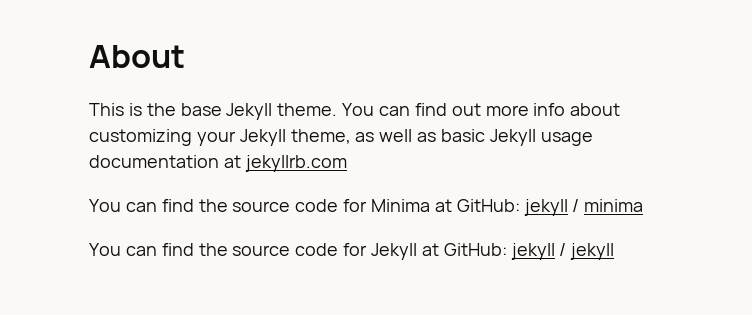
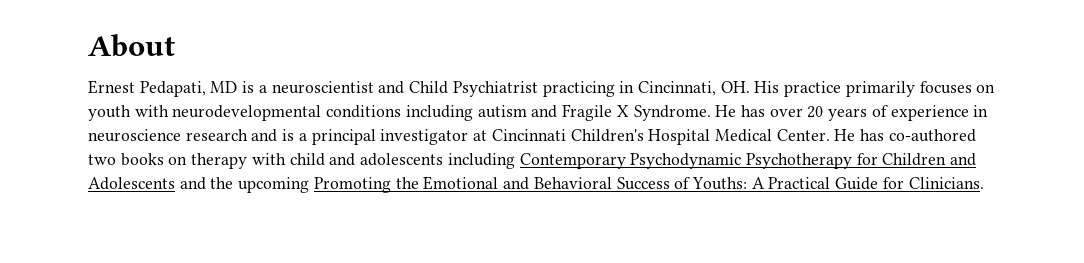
[89,103,621,120] [89,129,593,146] [89,155,347,172] [89,199,644,216] [89,243,615,260] This is the base Jekyll theme. You can find out more info about customizing your Jekyll theme, as well as basic Jekyll usage documentation at jekyllrb.com // You can find the source code for Minima at GitHub: jekyll / minima // You can find the source code for Jekyll at GitHub: jekyll / jekyll -> [88,80,996,97] [88,104,989,121] [88,129,976,145] [88,153,977,169] [88,176,984,193] Ernest Pedapati, MD is a neuroscientist and Child Psychiatrist practicing in Cincinnati, OH. His practice primarily focuses on youth with neurodevelopmental conditions including autism and Fragile X Syndrome. He has over 20 years of experience in neuroscience research and is a principal investigator at Cincinnati Children's Hospital Medical Center. He has co-authored two books on therapy with child and adolescents including Contemporary Psychodynamic Psychotherapy for Children and Adolescents and the upcoming Promoting the Emotional and Behavioral Success of Youths: A Practical Guide for Clinicians.

